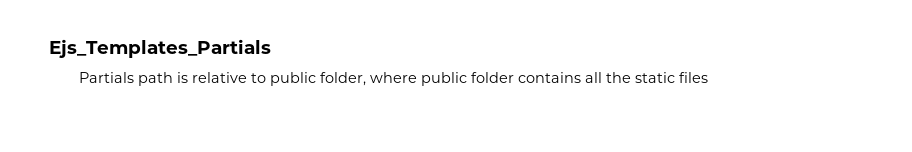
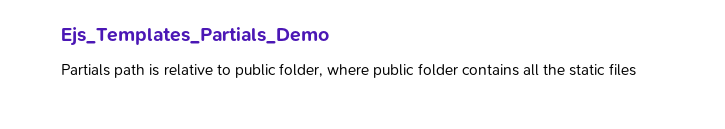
[49,39,271,58] Ejs_Templates_Partials -> [61,27,329,46] Ejs_Templates_Partials_Demo

